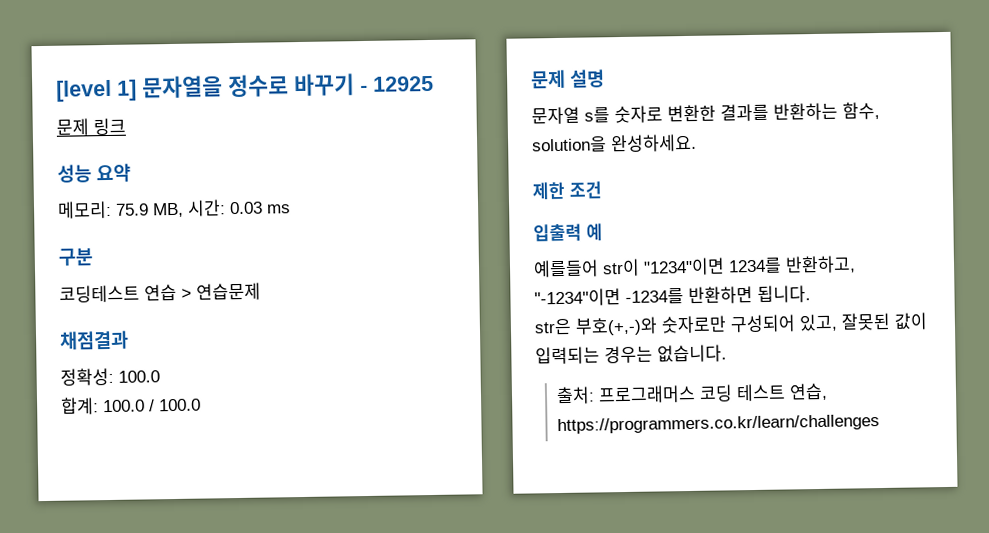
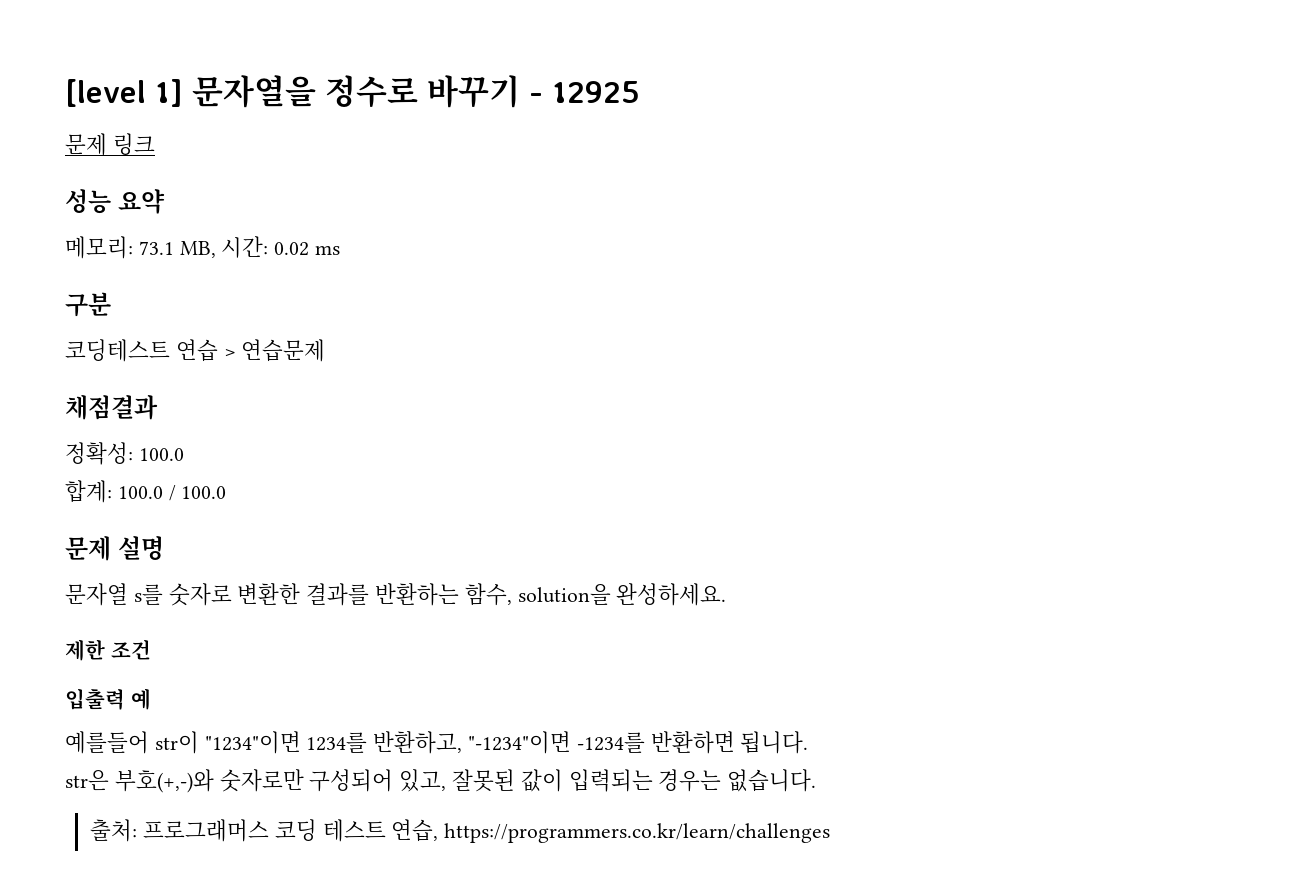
[115,203,149,216] 75.9 -> [138,241,174,255] 73.1
[229,201,263,215] 0.03 -> [274,242,310,256] 0.02

